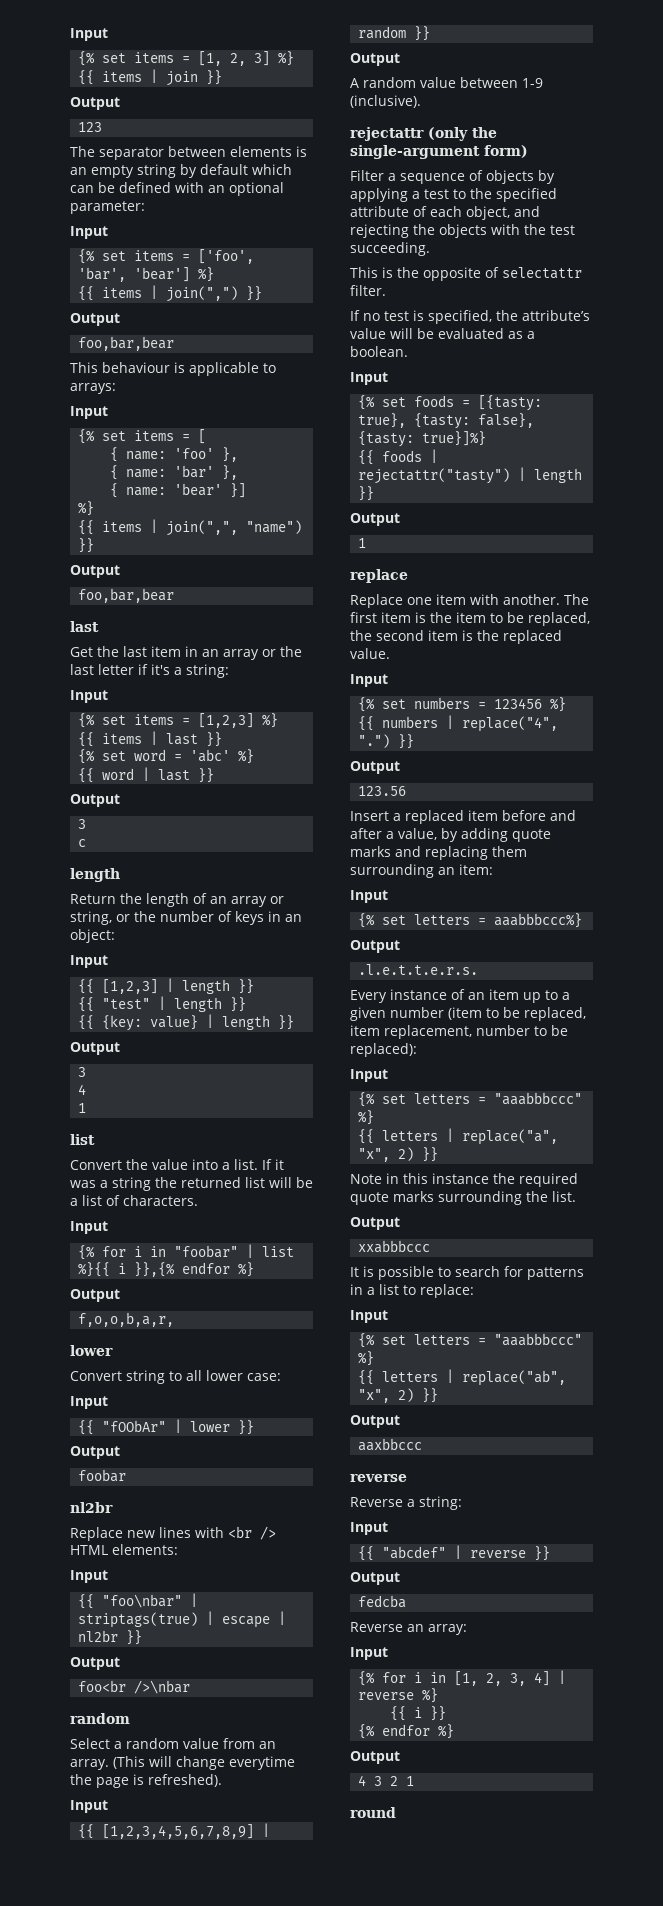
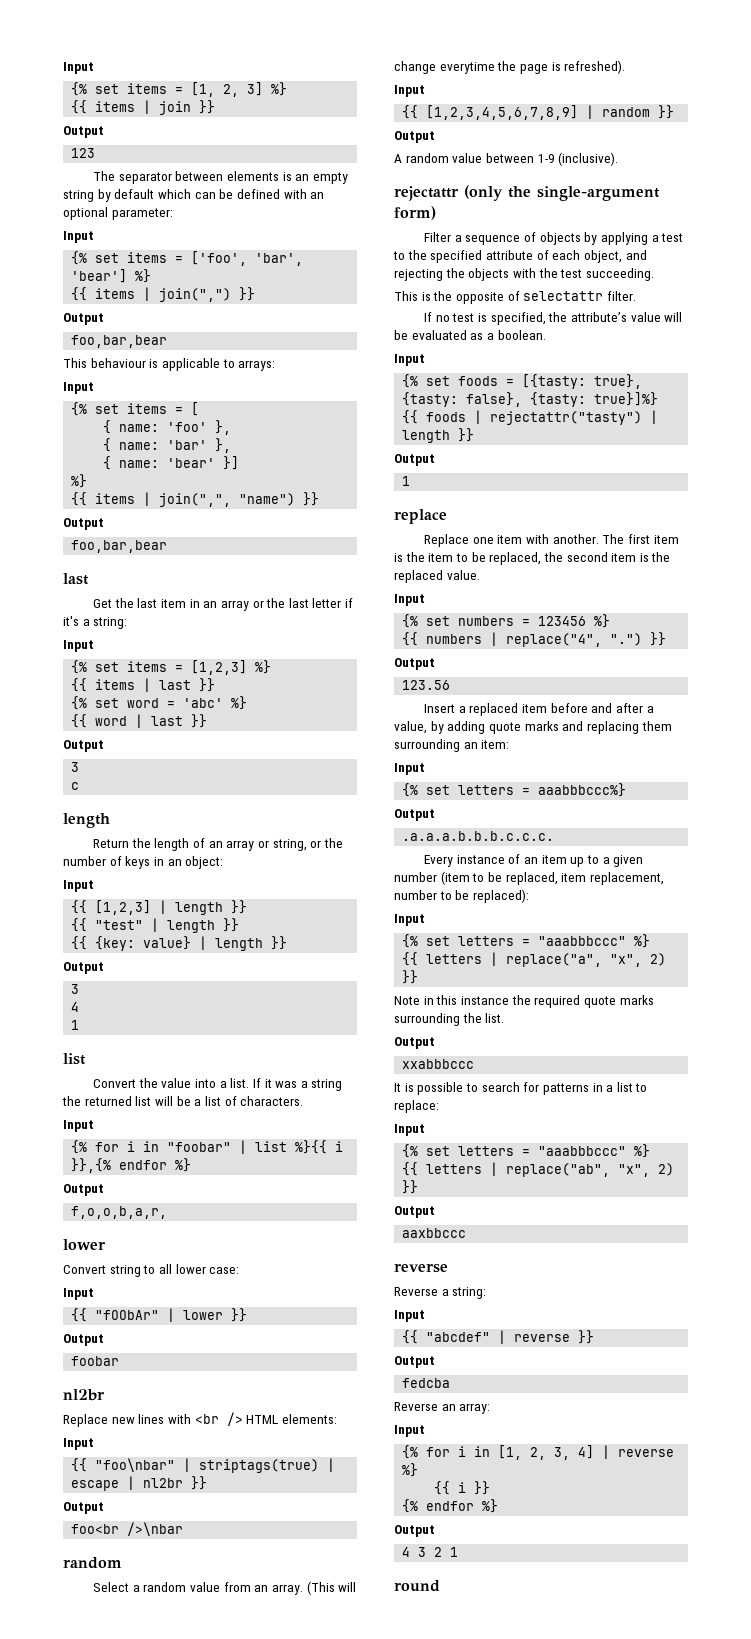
[358,964,479,975] .l.e.t.t.e.r.s. -> [402,831,555,841] .a.a.a.b.b.b.c.c.c.

